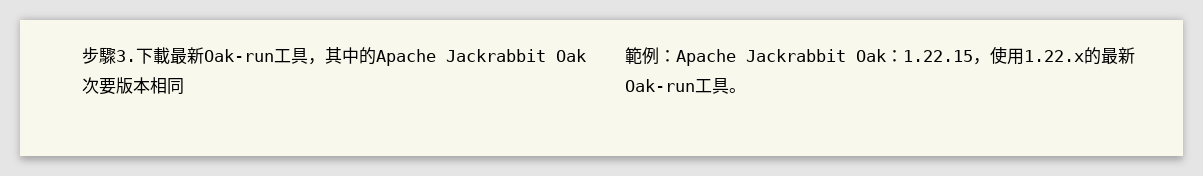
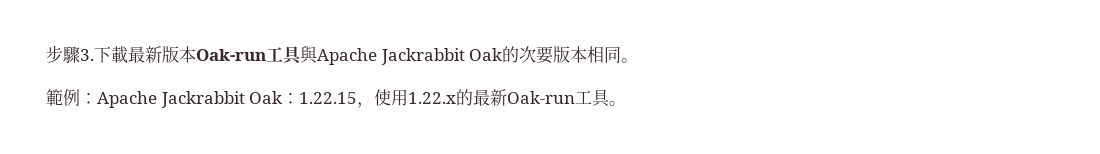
[204,47,586,66] Oak-run工具，其中的Apache Jackrabbit Oak -> [162,46,520,65] 版本Oak-run工具與Apache Jackrabbit Oak的
(184, 86) none -> [621,58,639,63] 。

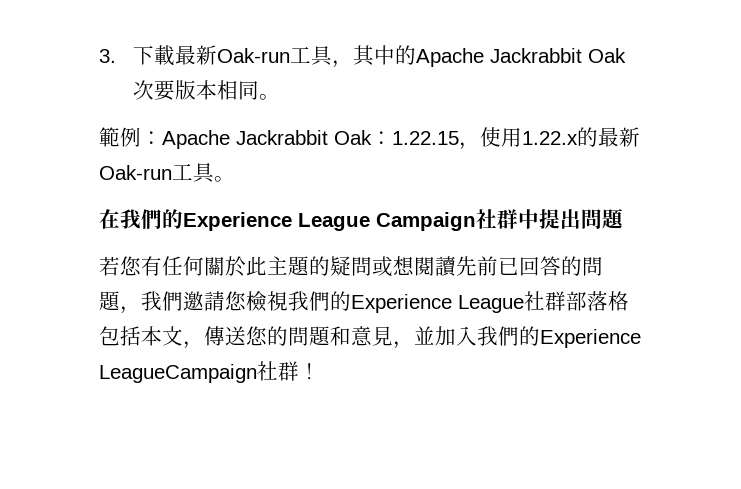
[46,45,80,63] 步驟 -> (99, 56) none
[162,46,520,65] 版本Oak-run工具與Apache Jackrabbit Oak的 -> [217,45,627,68] Oak-run工具，其中的Apache Jackrabbit Oak
(627, 103) none -> [99,209,625,231] [99,256,603,277] [99,291,629,314] [99,326,641,349] [99,361,320,383] // 在我們的Experience League Campaign社群中提出問題 // 若您有任何關於此主題的疑問或想閱讀先前已回答的問題，我們邀請您檢視我們的Experience League社群部落格包括本文，傳送您的問題和意見，並加入我們的Experience LeagueCampaign社群！

